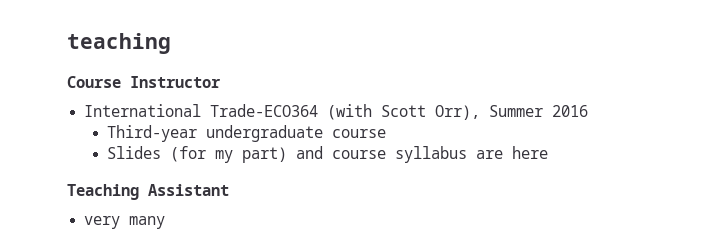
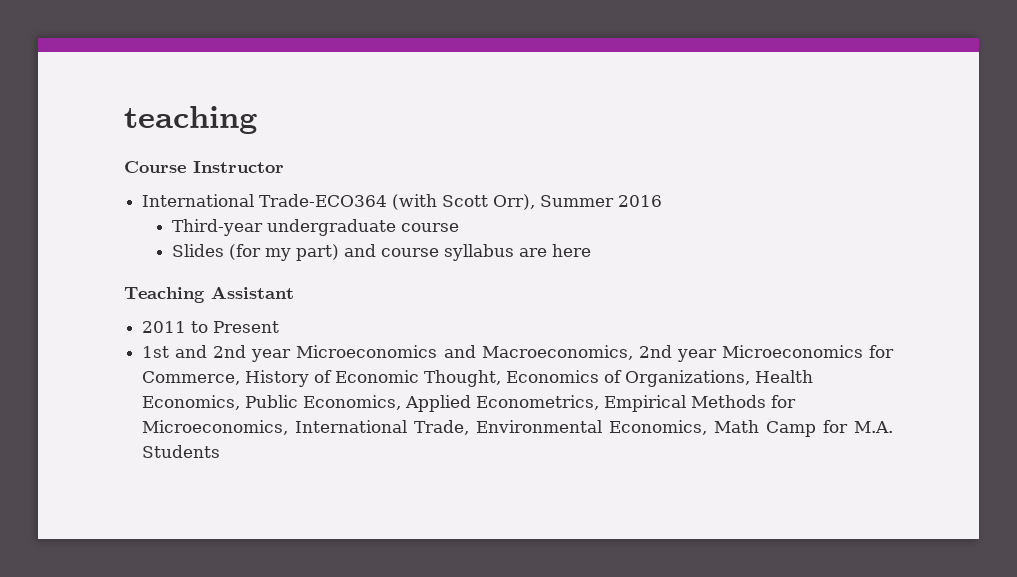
[84,216,166,229] very many -> [142,321,280,333] [142,345,895,362] [142,370,814,387] [142,395,797,412] [142,420,894,437] [142,445,221,458] 2011 to Present // 1st and 2nd year Microeconomics and Macroeconomics, 2nd year Microeconomics for Commerce, History of Economic Thought, Economics of Organizations, Health Economics, Public Economics, Applied Econometrics, Empirical Methods for Microeconomics, International Trade, Environmental Economics, Math Camp for M.A. Students

